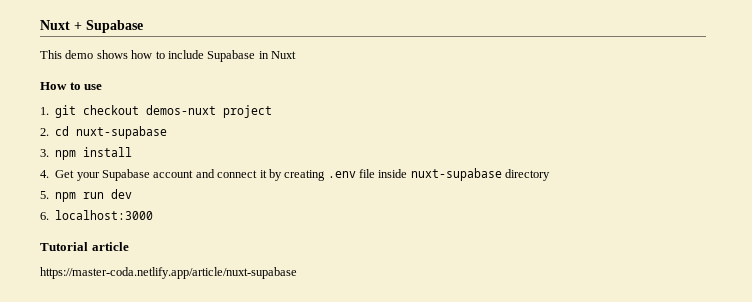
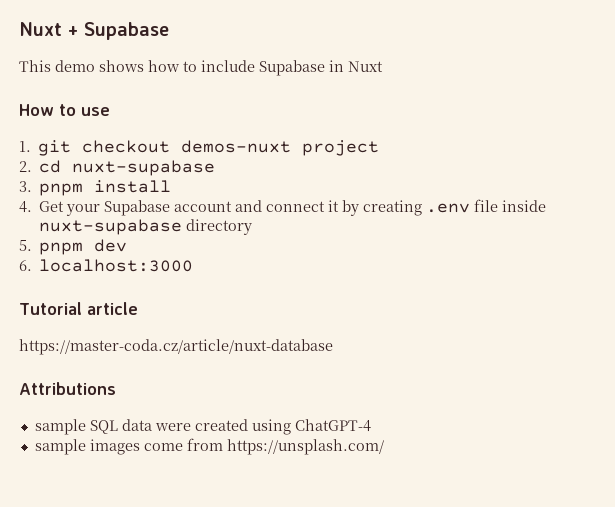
[55,150,77,160] npm -> [39,183,84,196] pnpm
[55,192,105,202] npm run -> [39,242,84,255] pnpm
[40,267,297,279] https://master-coda.netlify.app/article/nuxt-supabase -> [19,339,333,355] [19,382,116,395] [34,419,371,435] [34,438,384,455] https://master-coda.cz/article/nuxt-database // Attributions // sample SQL data were created using ChatGPT-4 // sample images come from https://unsplash.com/

